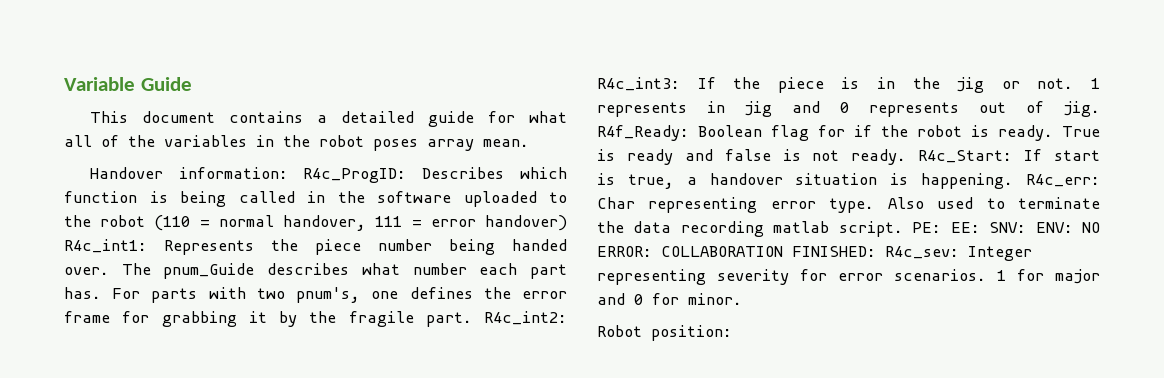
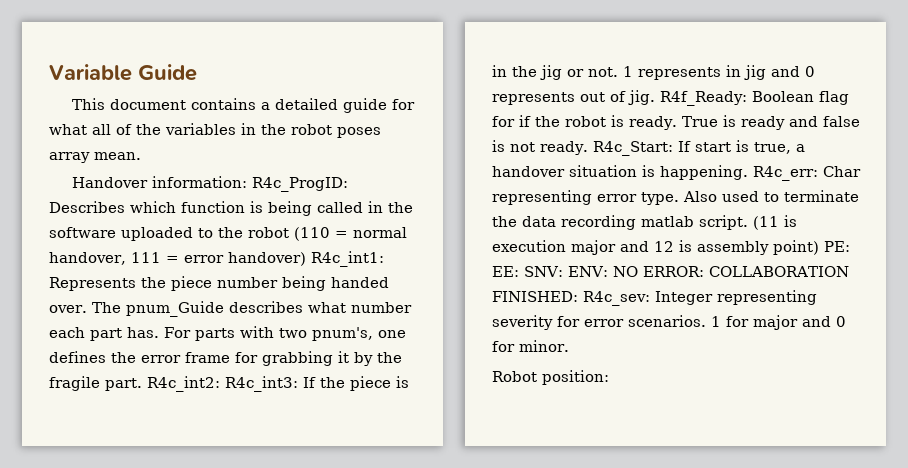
(903, 229) none -> [753,215,797,230] [492,240,819,255] (11 is execution major and 12 is assembly point)

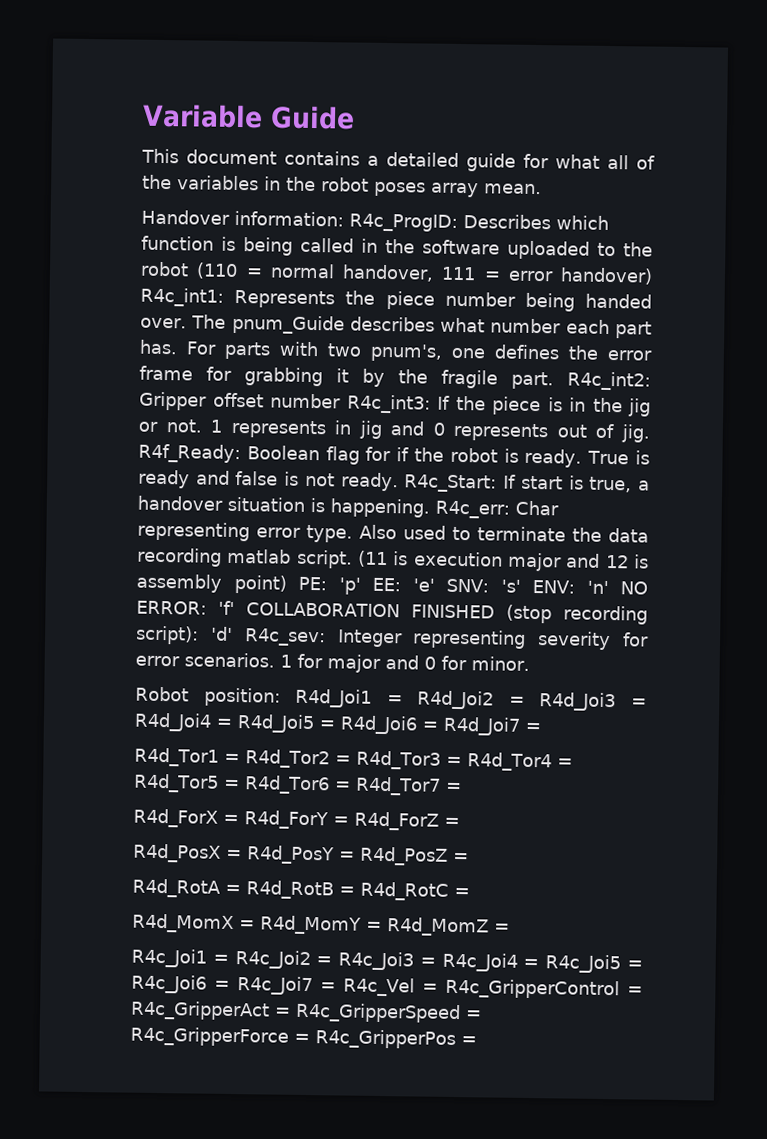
(220, 384) none -> [139,391,341,411] Gripper offset number
[492,266,849,277] [492,291,578,302] EE: SNV: ENV: NO ERROR: COLLABORATION FINISHED: -> [338,577,649,595] [136,600,648,625] [135,625,233,645] 'p' EE: 'e' SNV: 's' ENV: 'n' NO ERROR: 'f' COLLABORATION FINISHED (stop recording script): 'd'
(609, 377) none -> [295,688,647,712] [134,712,541,736] [134,747,573,772] [133,773,462,796] [133,808,460,831] [133,843,469,866] [132,878,470,901] [132,913,510,937] [131,948,643,974] [131,974,643,1000] [130,1000,482,1024] [130,1026,477,1050] R4d_Joi1 = R4d_Joi2 = R4d_Joi3 = R4d_Joi4 = R4d_Joi5 = R4d_Joi6 = R4d_Joi7 = // R4d_Tor1 = R4d_Tor2 = R4d_Tor3 = R4d_Tor4 = R4d_Tor5 = R4d_Tor6 = R4d_Tor7 = // R4d_ForX = R4d_ForY = R4d_ForZ = // R4d_PosX = R4d_PosY = R4d_PosZ = // R4d_RotA = R4d_RotB = R4d_RotC = // R4d_MomX = R4d_MomY = R4d_MomZ = // R4c_Joi1 = R4c_Joi2 = R4c_Joi3 = R4c_Joi4 = R4c_Joi5 = R4c_Joi6 = R4c_Joi7 = R4c_Vel = R4c_GripperControl = R4c_GripperAct = R4c_GripperSpeed = R4c_GripperForce = R4c_GripperPos =

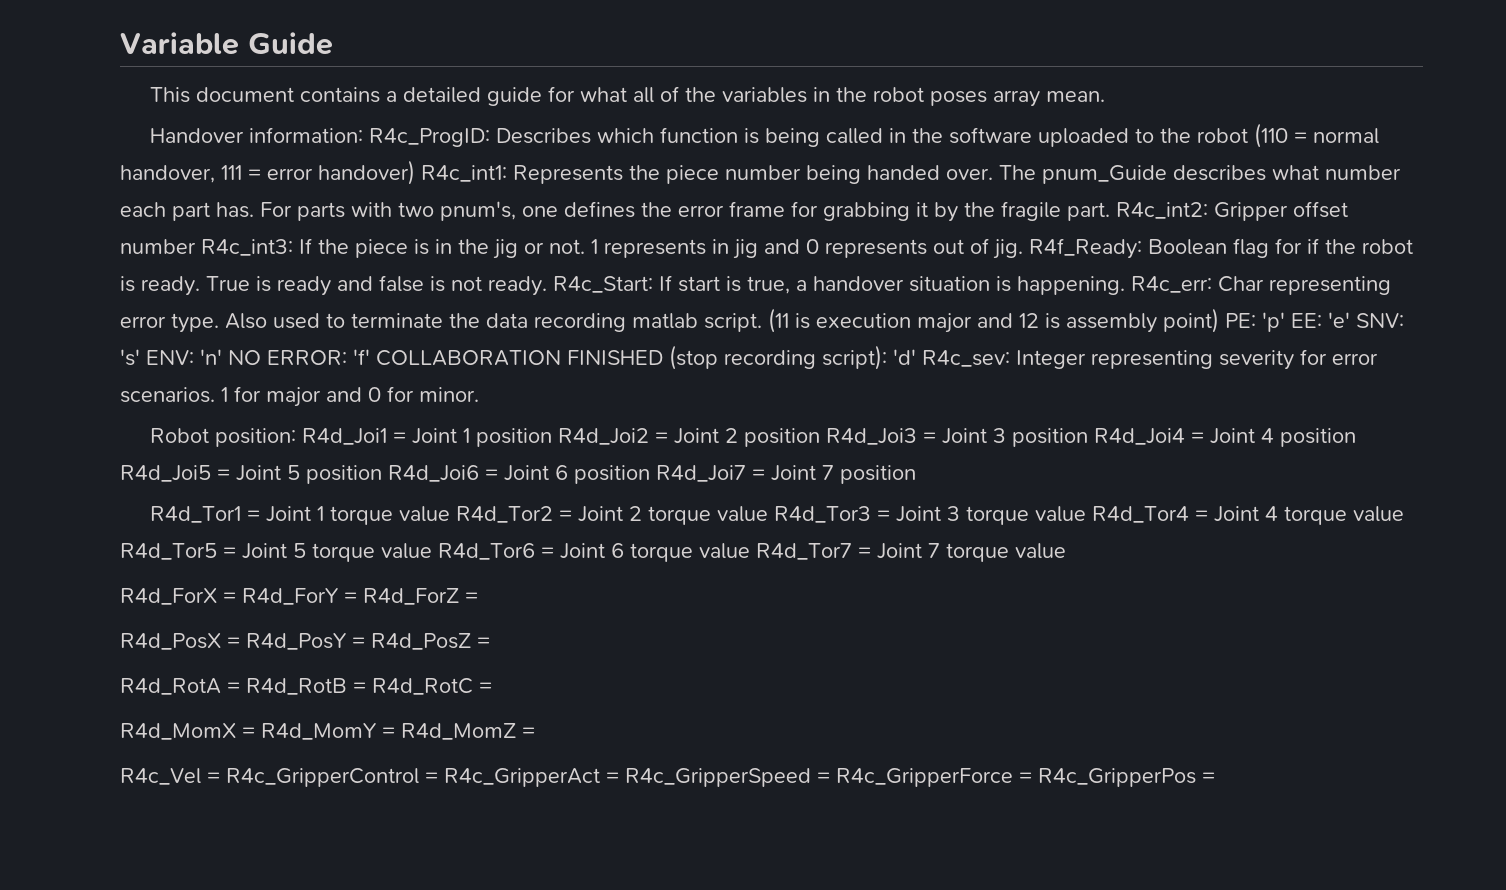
[417,690,647,712] [134,712,438,735] R4d_Joi2 = R4d_Joi3 = R4d_Joi4 = R4d_Joi5 = R4d_Joi6 = -> [411,428,1356,447] [120,465,650,484] Joint 1 position R4d_Joi2 = Joint 2 position R4d_Joi3 = Joint 3 position R4d_Joi4 = Joint 4 position R4d_Joi5 = Joint 5 position R4d_Joi6 = Joint 6 position
(541, 727) none -> [771,465,916,484] Joint 7 position
[244,749,573,772] [133,773,462,796] R4d_Tor2 = R4d_Tor3 = R4d_Tor4 = R4d_Tor5 = R4d_Tor6 = R4d_Tor7 = -> [265,506,1404,525] [120,543,1066,562] Joint 1 torque value R4d_Tor2 = Joint 2 torque value R4d_Tor3 = Joint 3 torque value R4d_Tor4 = Joint 4 torque value R4d_Tor5 = Joint 5 torque value R4d_Tor6 = Joint 6 torque value R4d_Tor7 = Joint 7 torque value
[131,948,643,974] [131,974,337,996] R4c_Joi1 = R4c_Joi2 = R4c_Joi3 = R4c_Joi4 = R4c_Joi5 = R4c_Joi6 = R4c_Joi7 = -> (535, 732) none

